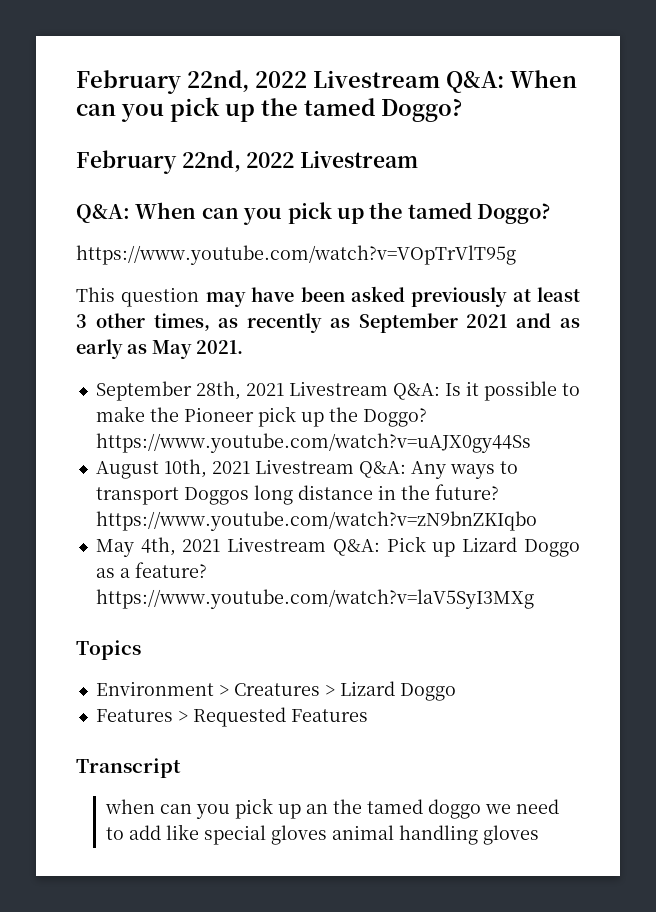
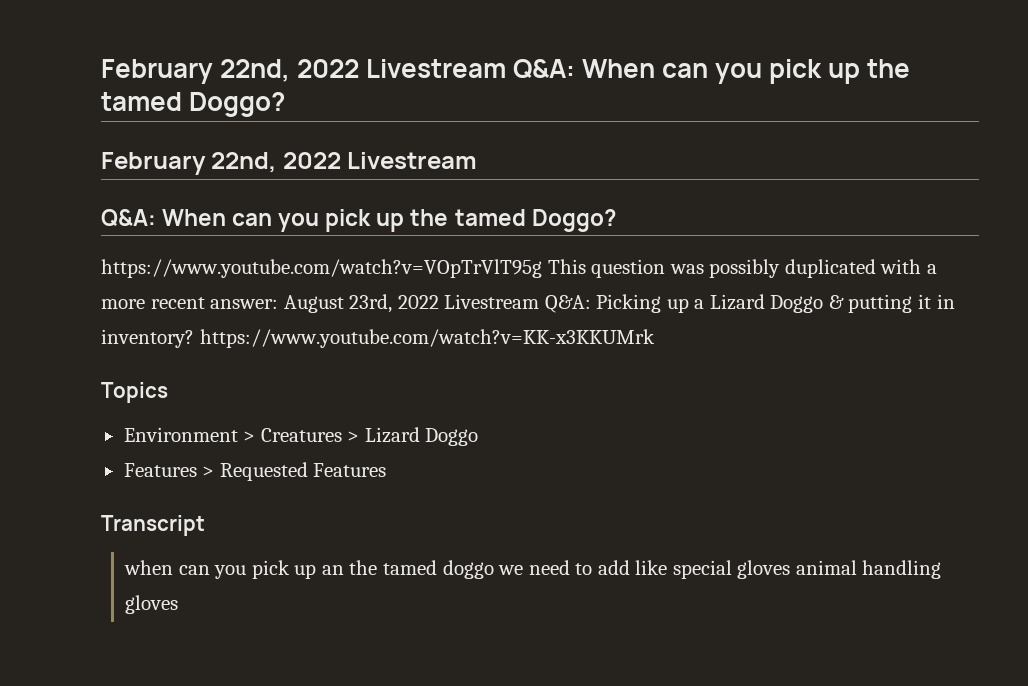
(516, 255) // -> (542, 268) none
[205,286,580,307] [76,313,580,333] [76,339,243,359] [95,381,580,401] [95,406,427,427] [95,433,531,453] [95,459,518,479] [95,484,499,505] [95,511,537,531] [95,536,580,557] [95,562,207,578] [95,589,534,609] may have been asked previously at least 3 other times, as recently as September 2021 and as early as May 2021. // September 28th, 2021 Livestream Q&A: Is it possible to make the Pioneer pick up the Doggo? https://www.youtube.com/watch?v=uAJX0gy44Ss // August 10th, 2021 Livestream Q&A: Any ways to transport Doggos long distance in the future? https://www.youtube.com/watch?v=zN9bnZKIqbo // May 4th, 2021 Livestream Q&A: Pick up Lizard Doggo as a feature? https://www.youtube.com/watch?v=laV5SyI3MXg -> [669,259,937,278] [101,294,955,313] [101,329,655,348] was possibly duplicated with a more recent answer: August 23rd, 2022 Livestream Q&A: Picking up a Lizard Doggo & putting it in inventory? https://www.youtube.com/watch?v=KK-x3KKUMrk

